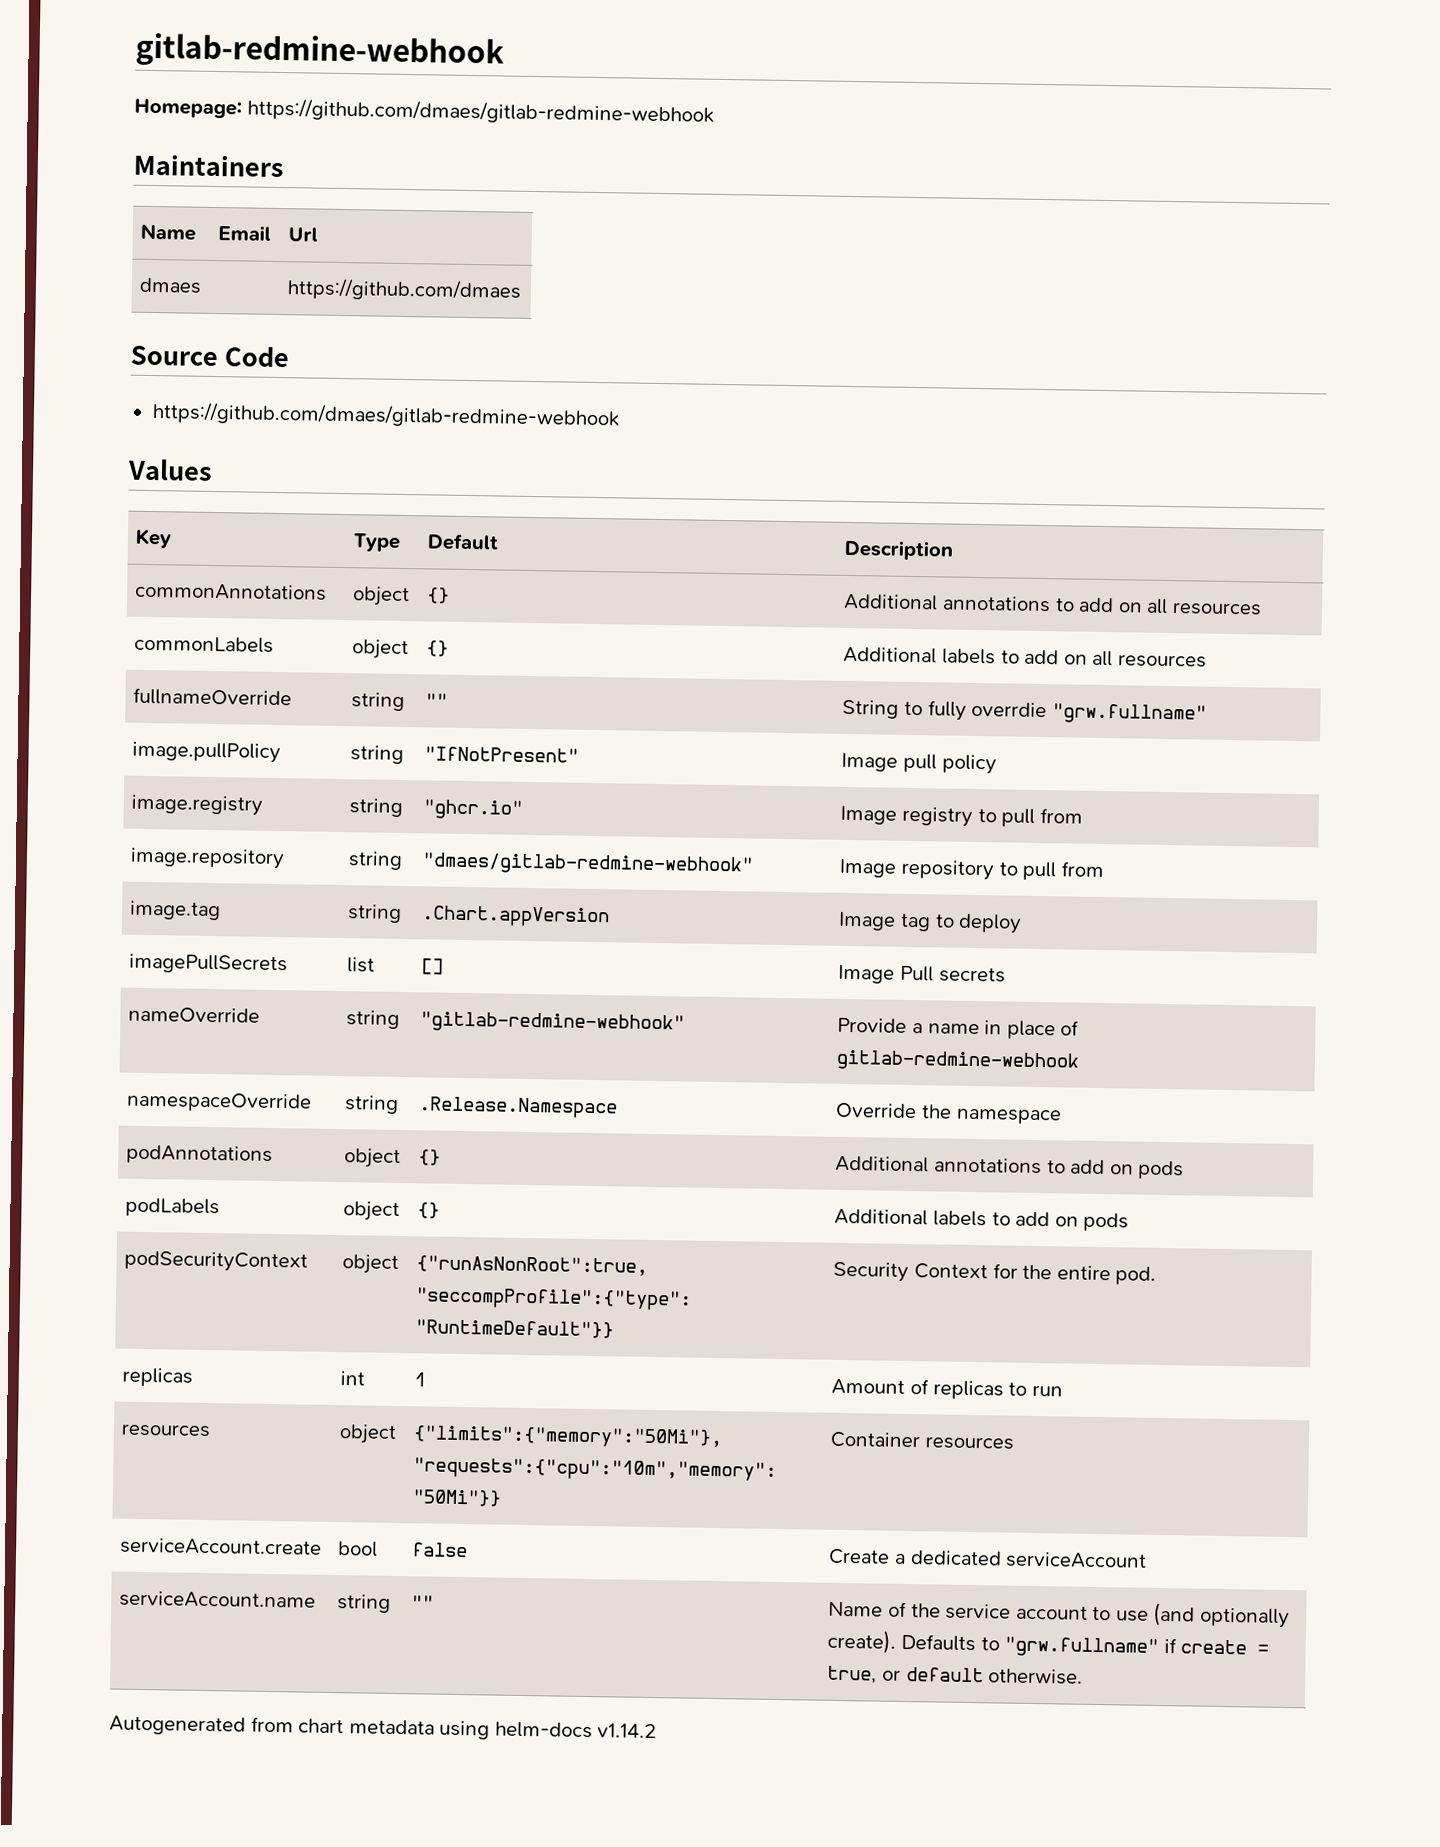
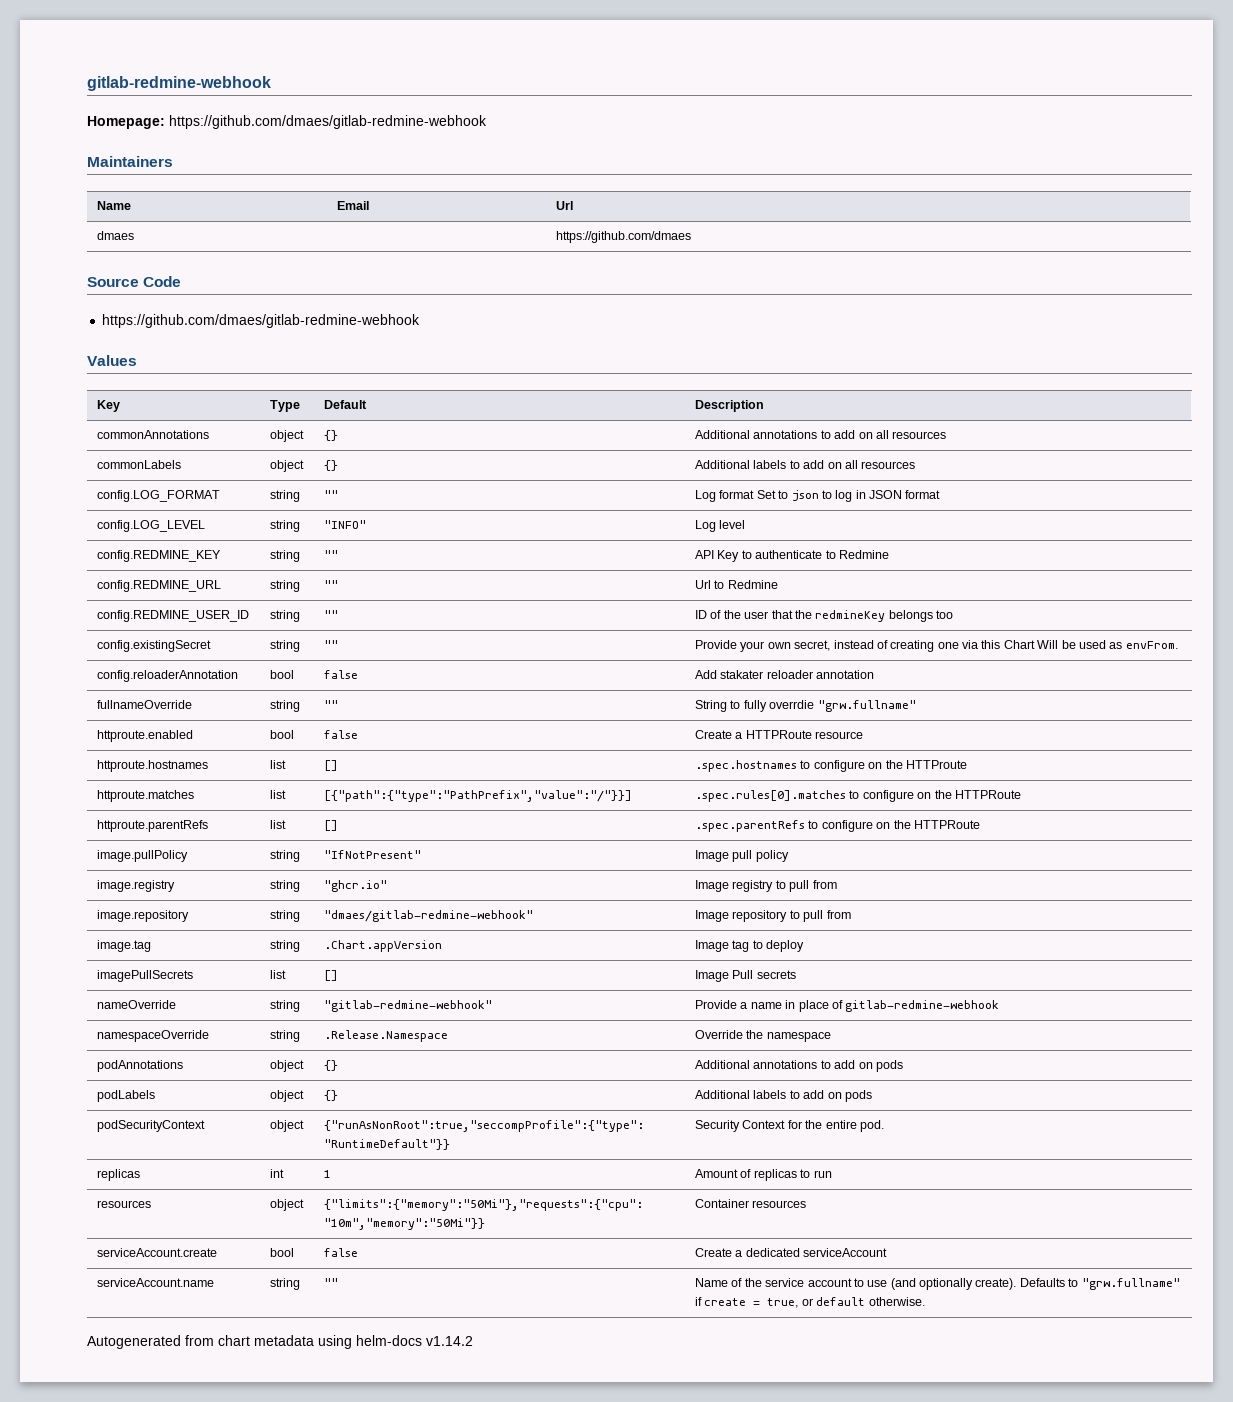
(1207, 661) none -> [97,490,221,502] [270,490,301,502] [324,490,339,499] [695,490,941,502] [97,520,206,532] [270,520,301,532] [324,520,367,529] [695,520,746,532] [97,550,222,562] [270,550,301,562] [324,550,339,559] [695,550,889,562] [97,580,222,592] [270,580,301,592] [324,580,339,589] [695,580,778,589] [97,610,250,622] [270,610,301,622] [324,610,339,619] [695,610,954,622] [97,640,212,652] [270,640,301,652] [324,640,339,649] [695,640,1178,652] [97,670,239,682] [270,670,295,679] [324,670,359,679] [695,670,875,679] // config.LOG_FORMAT | string | "" | Log format Set to json to log in JSON format // config.LOG_LEVEL | string | "INFO" | Log level // config.REDMINE_KEY | string | "" | API Key to authenticate to Redmine // config.REDMINE_URL | string | "" | Url to Redmine // config.REDMINE_USER_ID | string | "" | ID of the user that the redmineKey belongs too // config.existingSecret | string | "" | Provide your own secret, instead of creating one via this Chart Will be used as envFrom. // config.reloaderAnnotation | bool | false | Add stakater reloader annotation
(1207, 714) none -> [97,730,194,742] [270,730,295,739] [324,730,359,739] [695,730,864,739] [97,760,209,772] [270,760,287,769] [324,760,339,771] [695,760,967,772] [97,790,195,802] [270,790,287,799] [324,790,633,802] [695,790,1021,802] [97,820,209,832] [270,820,287,829] [324,820,339,831] [695,820,980,832] // httproute.enabled | bool | false | Create a HTTPRoute resource // httproute.hostnames | list | [] | .spec.hostnames to configure on the HTTProute // httproute.matches | list | [{"path":{"type":"PathPrefix","value":"/"}}] | .spec.rules[0].matches to configure on the HTTPRoute // httproute.parentRefs | list | [] | .spec.parentRefs to configure on the HTTPRoute

